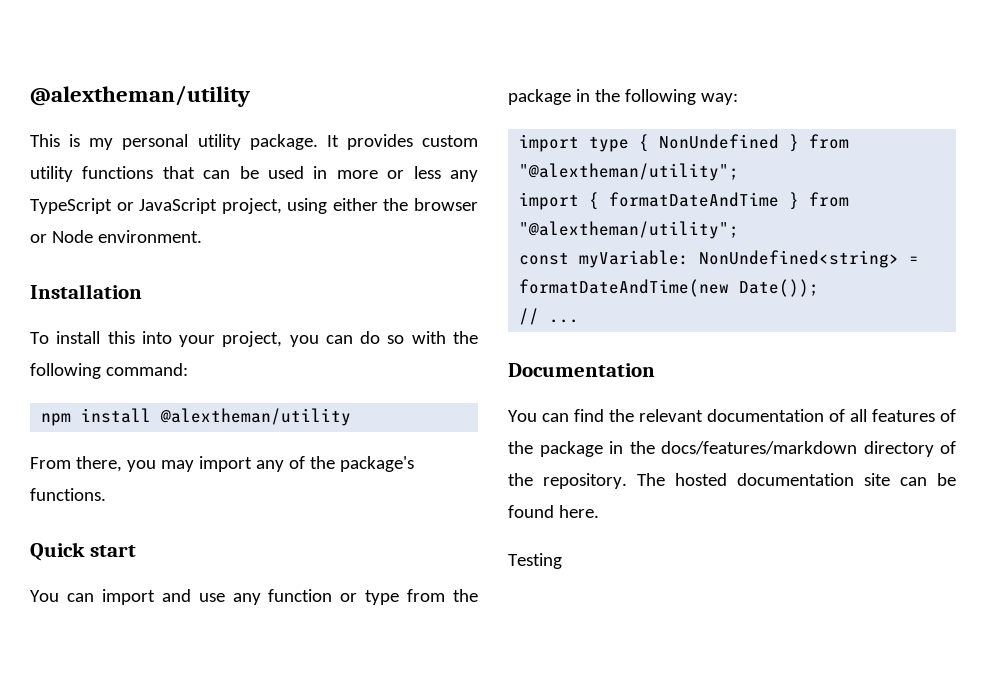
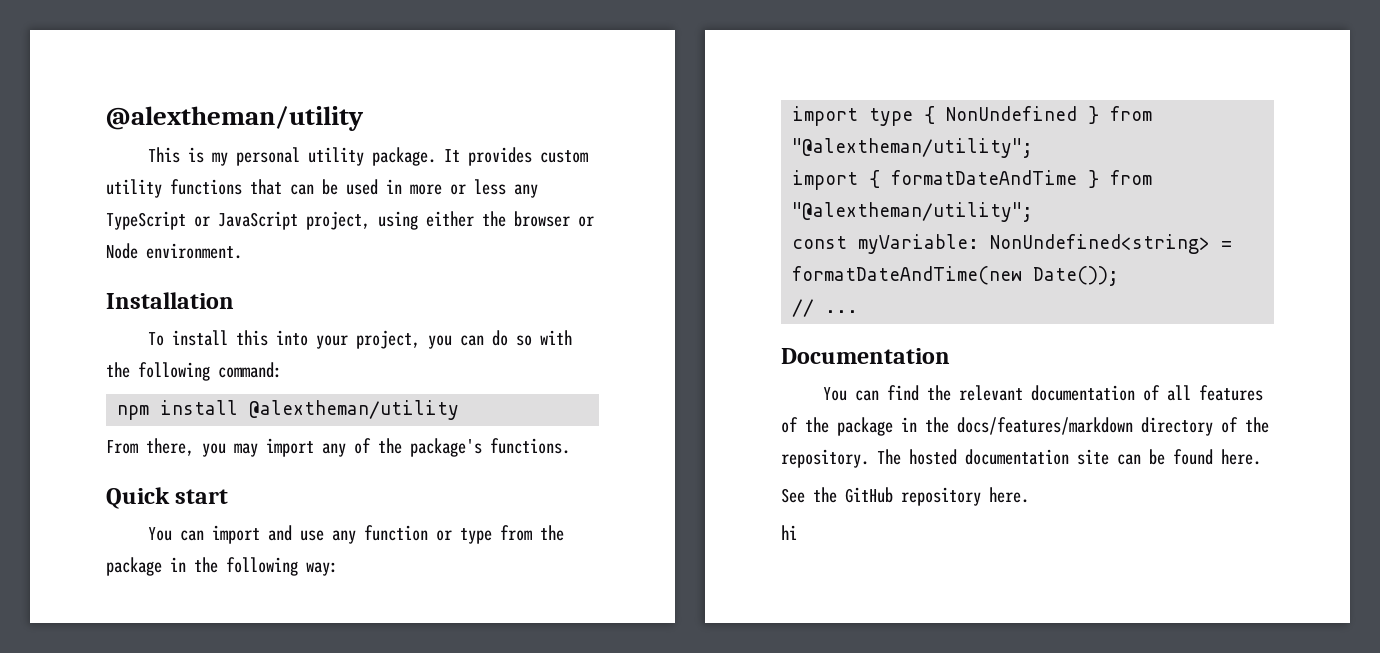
[508,553,562,569] Testing -> [781,487,1029,506] [781,525,797,540] See the GitHub repository here. // hi

